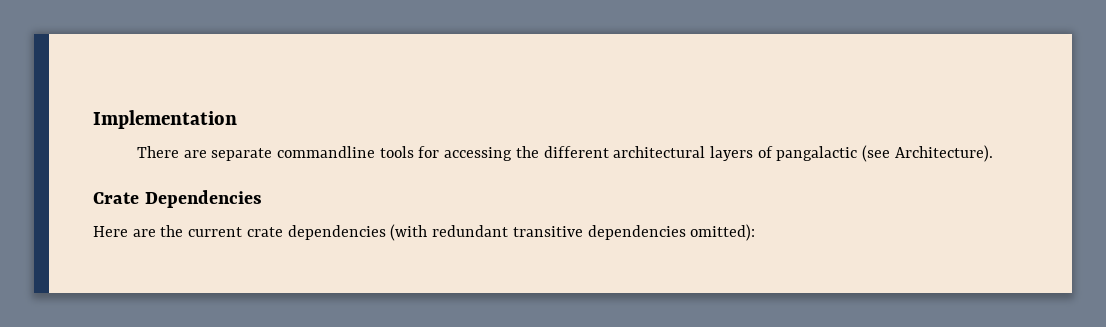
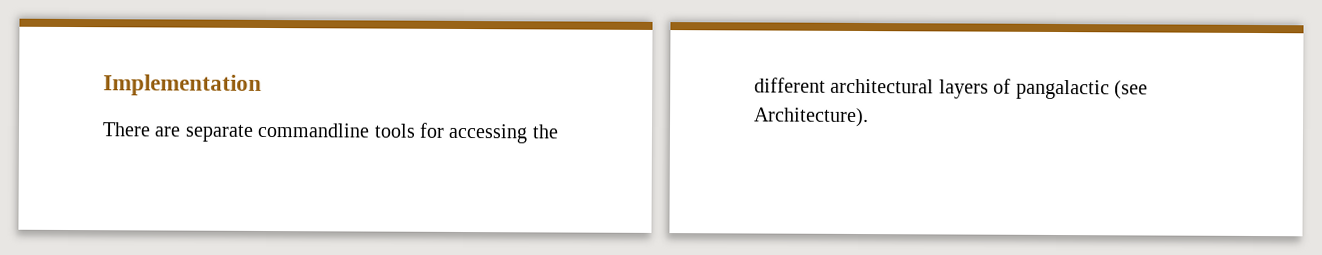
[93,190,262,208] [93,224,756,241] // Crate Dependencies // Here are the current crate dependencies (with redundant transitive dependencies omitted): -> (869, 117) none

